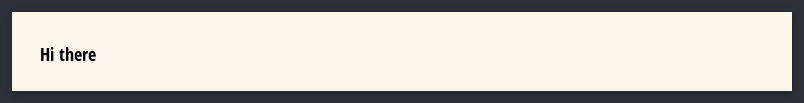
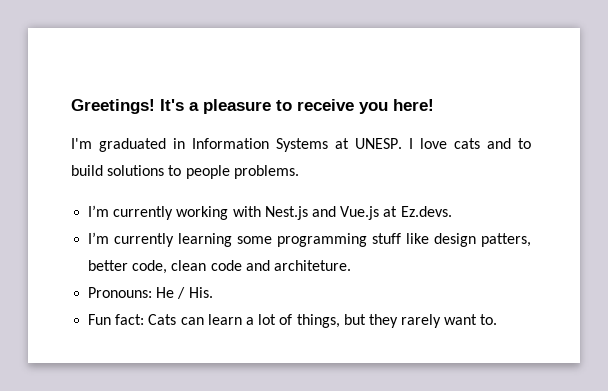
[40,47,96,61] Hi there -> [71,99,434,114] [71,138,531,152] [71,165,299,179] [88,205,452,220] [88,232,531,247] [88,260,351,274] [88,287,213,299] [88,314,498,328] Greetings! It's a pleasure to receive you here! // I'm graduated in Information Systems at UNESP. I love cats and to build solutions to people problems. // I’m currently working with Nest.js and Vue.js at Ez.devs. // I’m currently learning some programming stuff like design patters, better code, clean code and architeture. // Pronouns: He / His. // Fun fact: Cats can learn a lot of things, but they rarely want to.

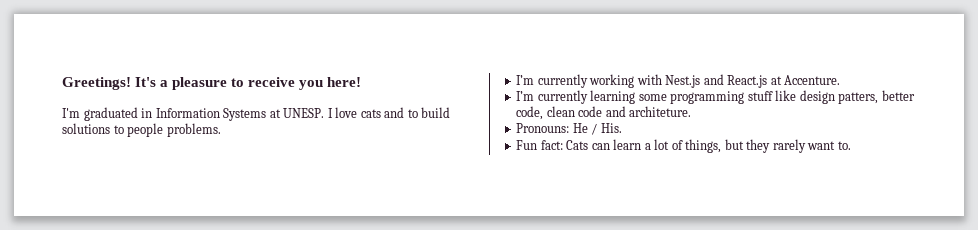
[340,206,452,220] Vue.js at Ez.devs. -> [727,75,841,88] React.js at Accenture.

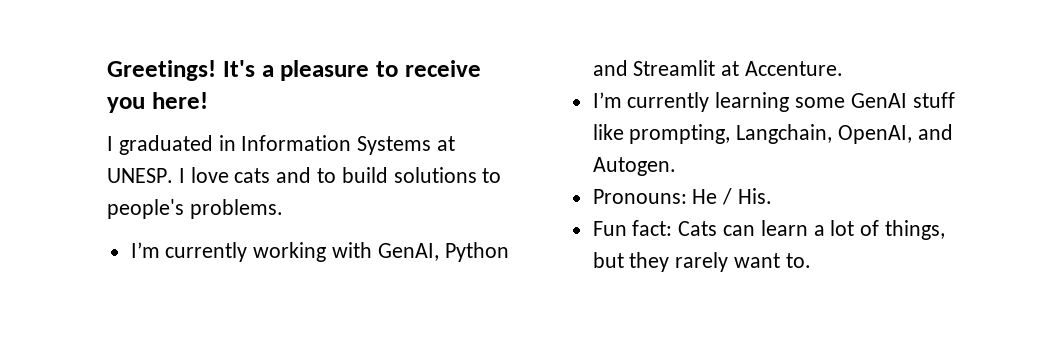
[62,108,80,118] I'm -> [107,136,113,151] I
[127,123,164,137] people -> [107,199,184,219] people's
[665,74,768,88] Nest.js and React.js -> [377,242,509,262] [592,60,716,76] GenAI, Python and Streamlit
[670,91,745,104] programming -> [850,93,907,108] GenAI
[799,90,915,104] [516,106,692,120] design patters, better code, clean code and architeture. -> [629,124,953,144] [592,157,676,176] prompting, Langchain, OpenAI, and Autogen.

